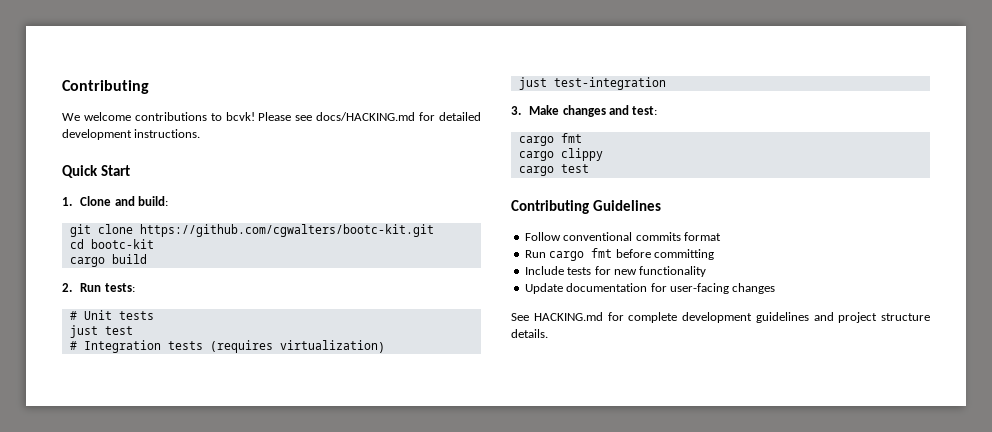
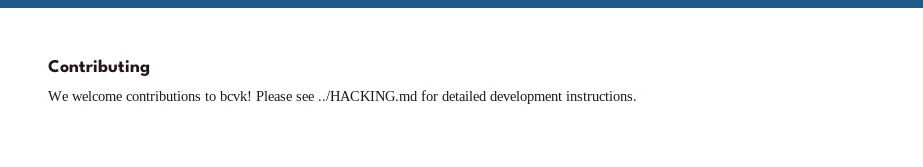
[316,112,416,121] docs/HACKING.md -> [318,91,418,101] ../HACKING.md
[62,165,130,178] [62,196,169,206] [69,224,434,237] [69,239,154,249] [69,254,147,267] [62,283,135,292] [69,310,154,320] [69,325,133,338] [69,340,385,353] [518,77,666,90] [511,105,658,117] [518,133,582,146] [518,148,603,161] [518,164,589,176] [511,200,661,214] [524,232,721,241] [524,248,714,261] [524,266,707,277] [524,283,776,294] [511,312,930,323] [511,329,548,338] // Quick Start // 1. Clone and build: // git clone https://github.com/cgwalters/bootc-kit.git // cd bootc-kit // cargo build // 2. Run tests: // # Unit tests // just test // # Integration tests (requires virtualization) // just test-integration // 3. Make changes and test: // cargo fmt // cargo clippy // cargo test // Contributing Guidelines // Follow conventional commits format // Run cargo fmt before committing // Include tests for new functionality // Update documentation for user-facing changes // See HACKING.md for complete development guidelines and project structure details. -> (637, 96) none

